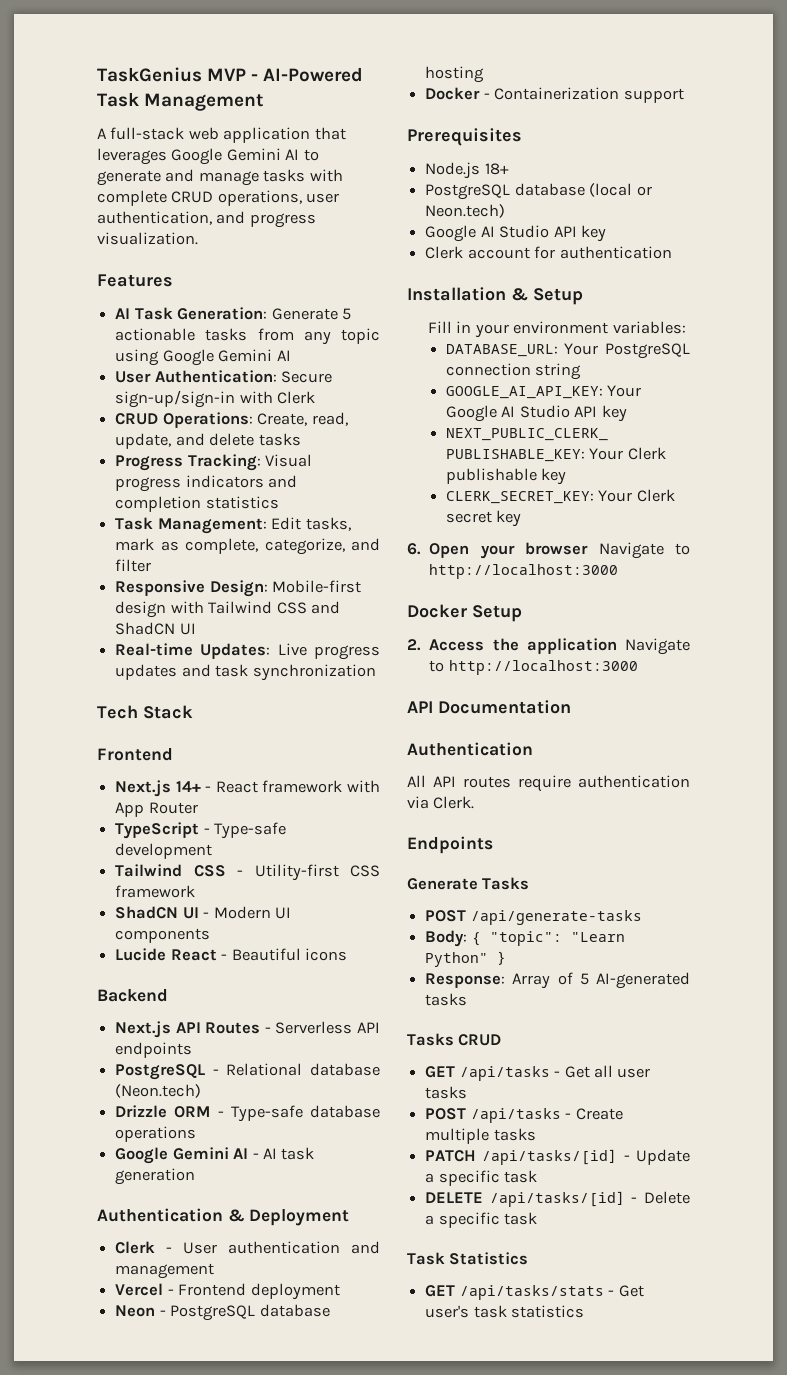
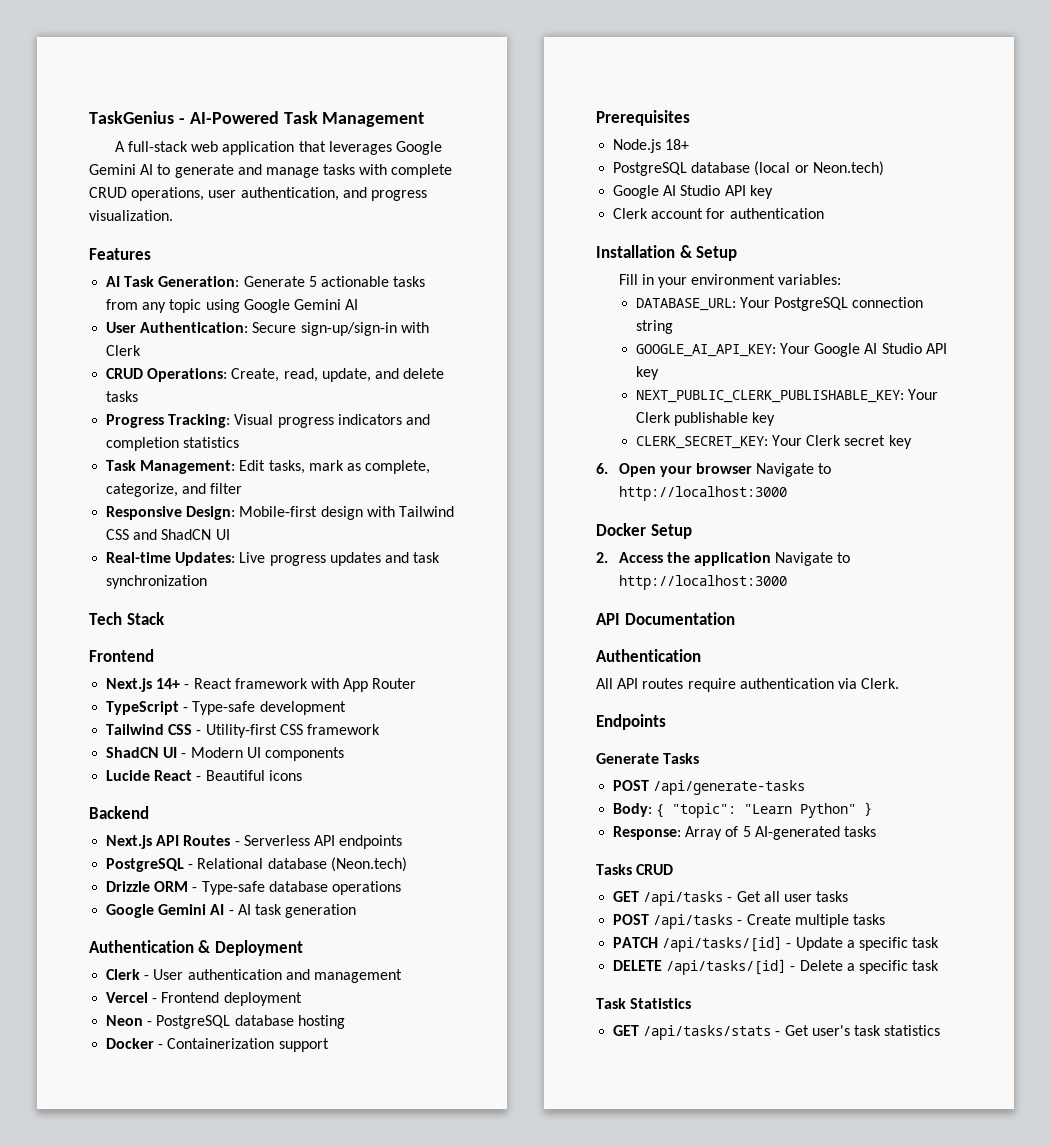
[207,68,247,81] MVP -> (174, 117) none

